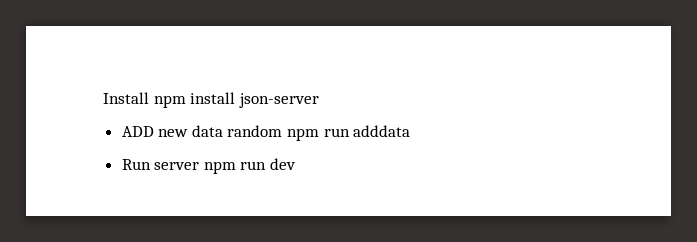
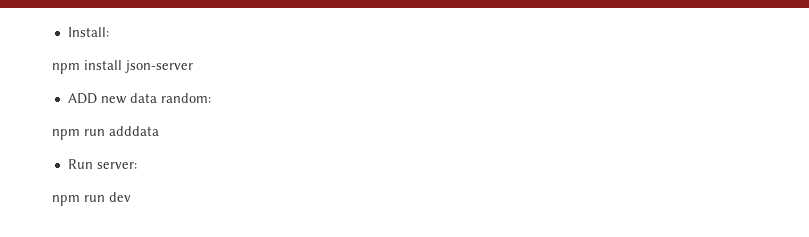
[103,92,149,104] Install -> [67,27,109,37] Install: //
[227,125,283,137] random -> [160,93,211,103] random: //
[154,162,200,170] server -> [96,162,137,169] server: //

